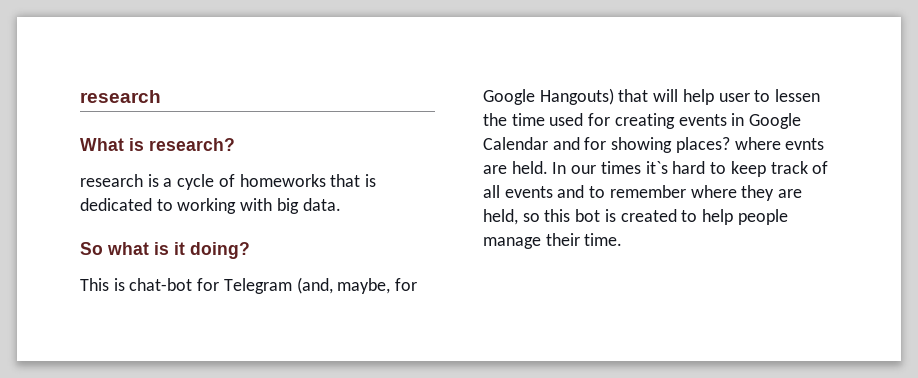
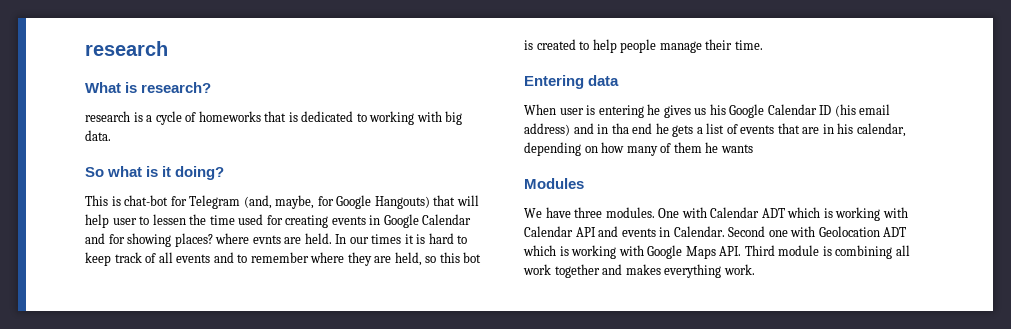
[645,161,668,174] it`s -> [404,234,426,244] it is
(623, 239) none -> [524,75,620,89] [524,104,891,118] [524,123,906,137] [524,142,753,156] [524,178,584,189] [524,207,908,221] [524,226,907,237] [523,245,910,259] [523,264,755,278] // Entering data // When user is entering he gives us his Google Calendar ID (his email address) and in tha end he gets a list of events that are in his calendar, depending on how many of them he wants // Modules // We have three modules. One with Calendar ADT which is working with Calendar API and events in Calendar. Second one with Geolocation ADT which is working with Google Maps API. Third module is combining all work together and makes everything work.

